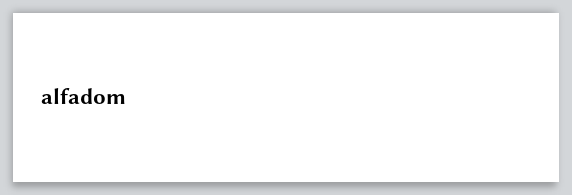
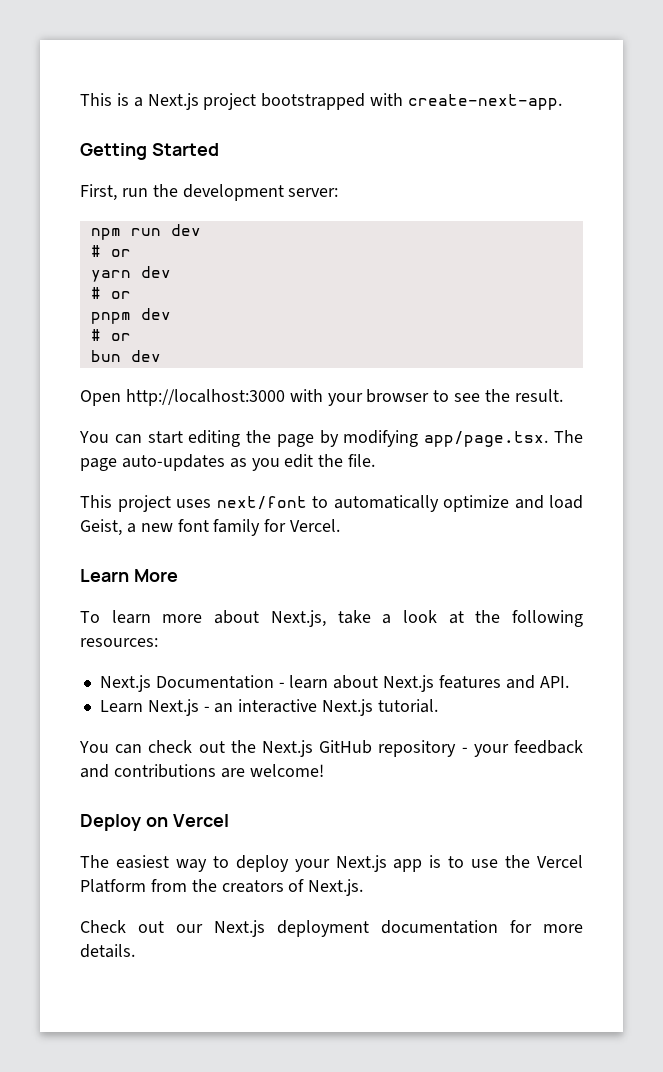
[41,88,126,104] alfadom -> [80,93,563,110] [80,143,219,160] [80,184,339,201] [90,224,201,240] [90,245,131,257] [90,266,171,282] [90,287,131,299] [90,308,171,324] [90,329,131,341] [90,350,161,362] [80,389,563,406] [79,430,583,447] [80,454,376,471] [80,495,583,512] [80,519,341,536] [80,569,178,582] [80,610,583,627] [80,638,158,647] [99,675,569,692] [99,699,438,716] [79,740,583,757] [80,764,324,778] [80,814,229,831] [80,855,584,872] [80,879,364,896] [80,920,583,937] [80,944,135,958] This is a Next.js project bootstrapped with create-next-app. // Getting Started // First, run the development server: // npm run dev // # or // yarn dev // # or // pnpm dev // # or // bun dev // Open http://localhost:3000 with your browser to see the result. // You can start editing the page by modifying app/page.tsx. The page auto-updates as you edit the file. // This project uses next/font to automatically optimize and load Geist, a new font family for Vercel. // Learn More // To learn more about Next.js, take a look at the following resources: // Next.js Documentation - learn about Next.js features and API. // Learn Next.js - an interactive Next.js tutorial. // You can check out the Next.js GitHub repository - your feedback and contributions are welcome! // Deploy on Vercel // The easiest way to deploy your Next.js app is to use the Vercel Platform from the creators of Next.js. // Check out our Next.js deployment documentation for more details.

